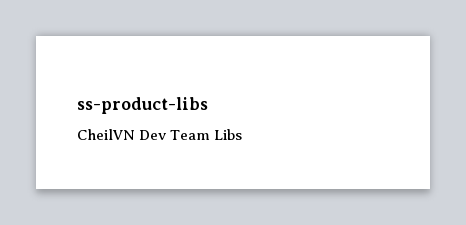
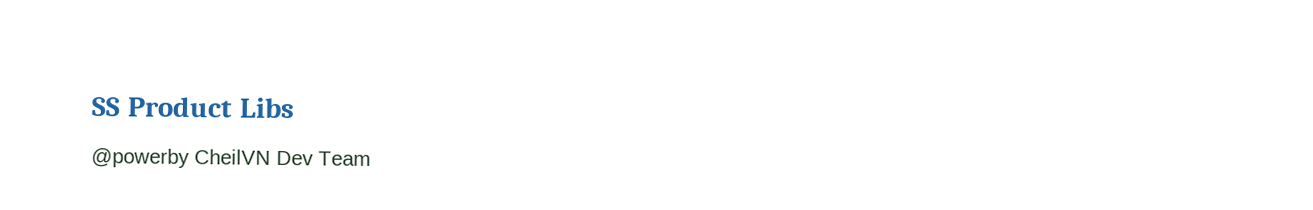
[77,97,208,114] ss-product-libs // -> [91,96,295,119] [91,147,190,169] SS Product Libs // @powerby
[214,129,243,140] Libs -> (371, 158) none

